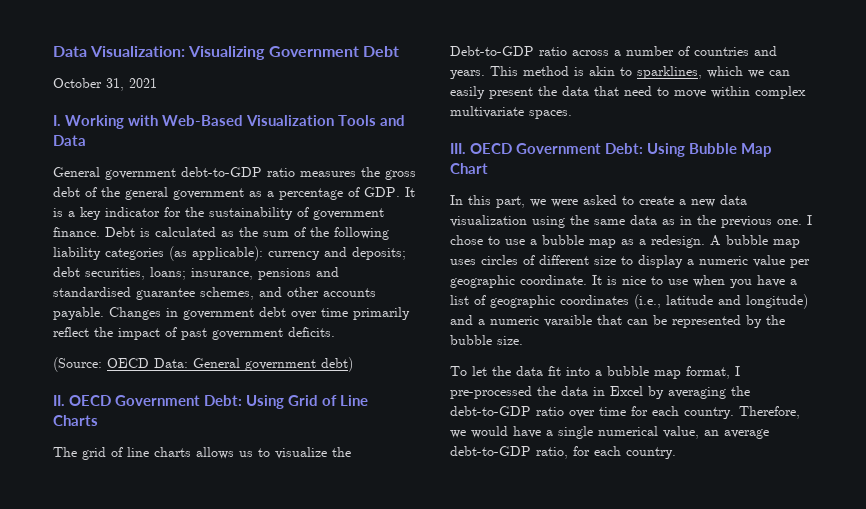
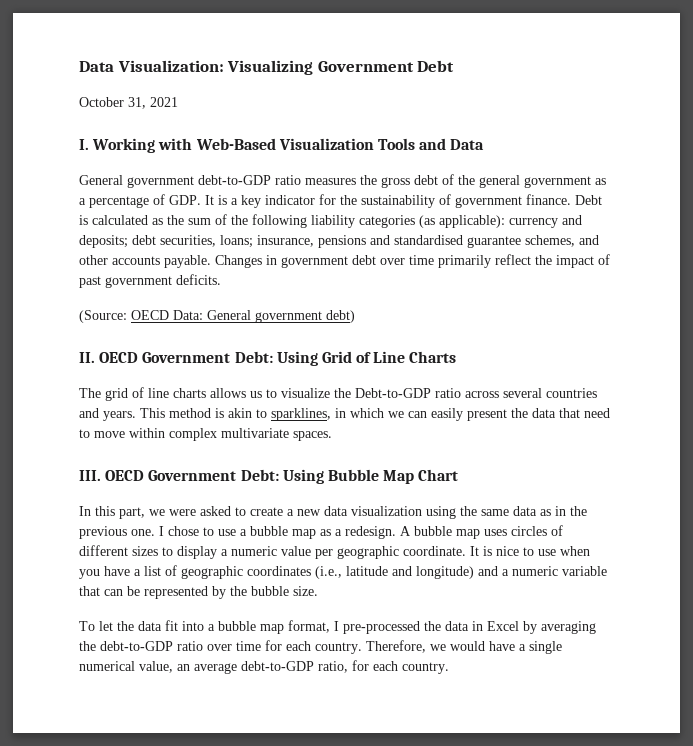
[614,46,690,56] a number of -> [503,388,542,398] several
(702, 72) none -> [335,408,346,418] in
[594,256,616,265] size -> [132,546,158,556] sizes
[544,315,592,327] varaible -> [562,566,607,576] variable

